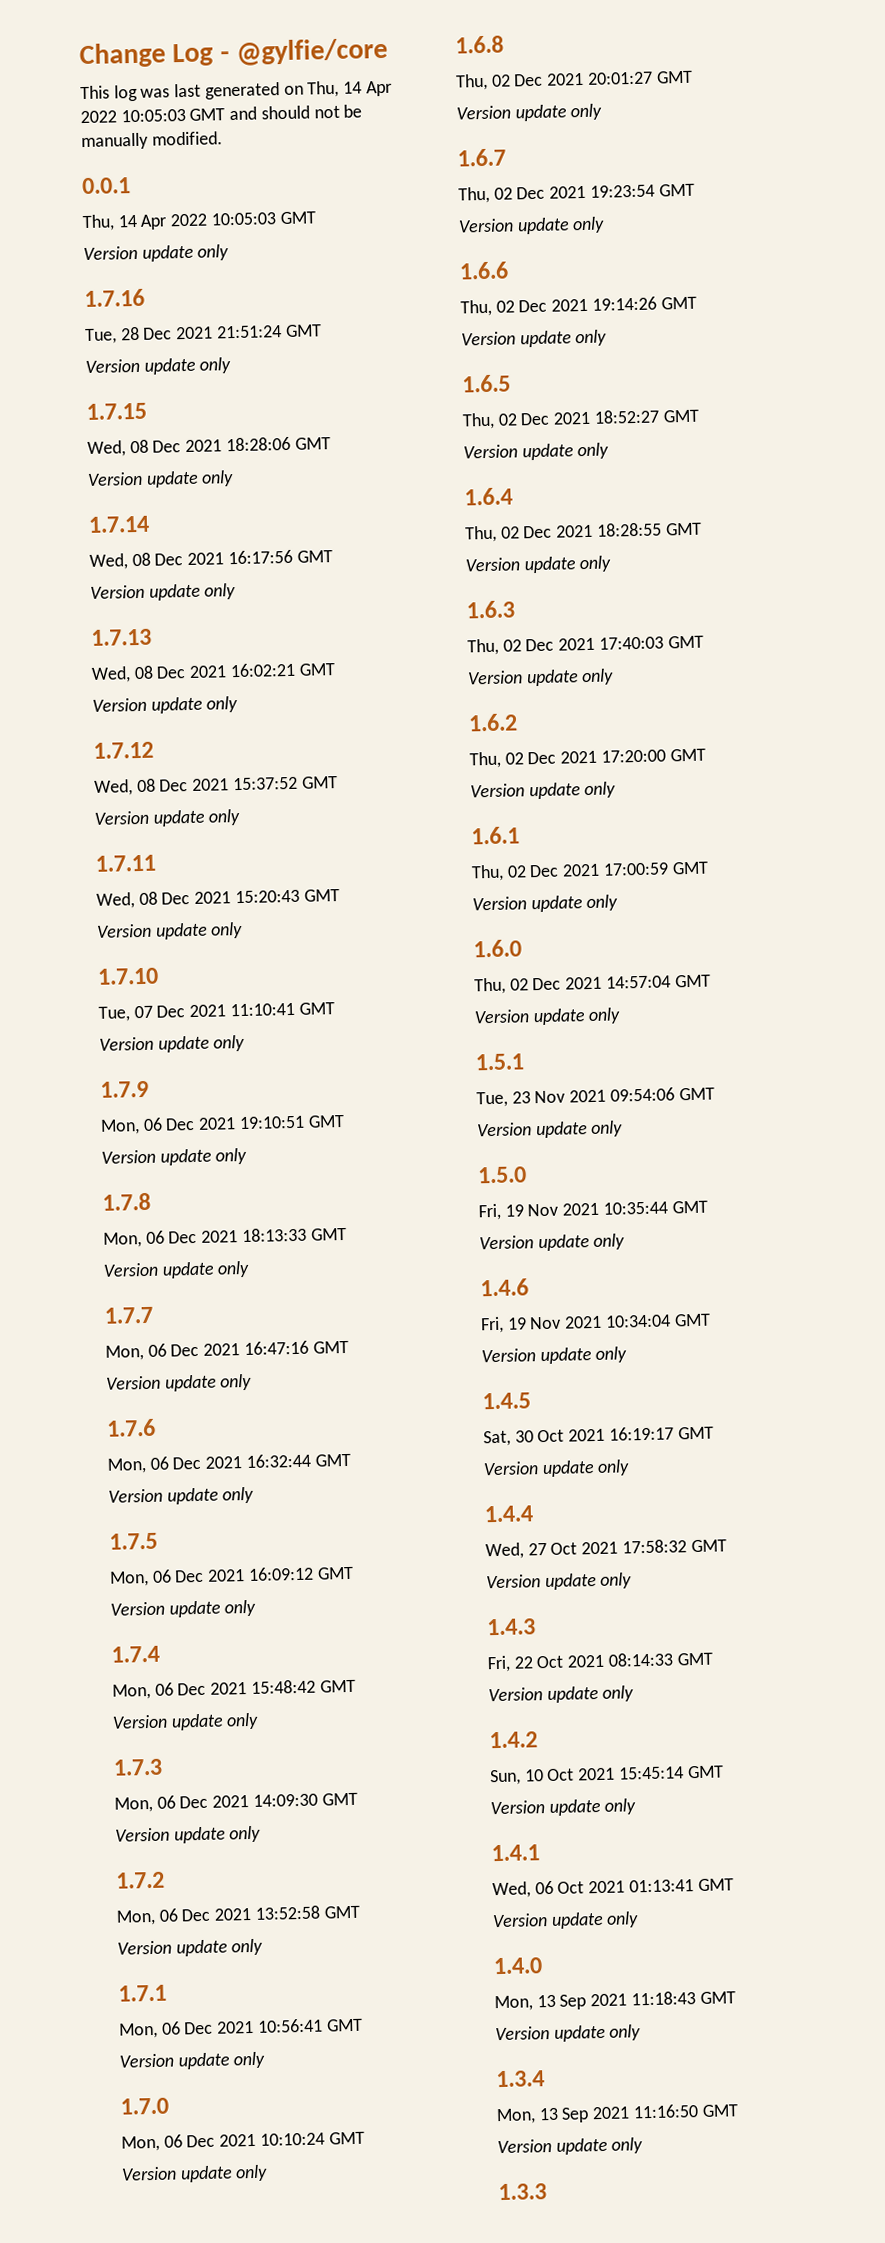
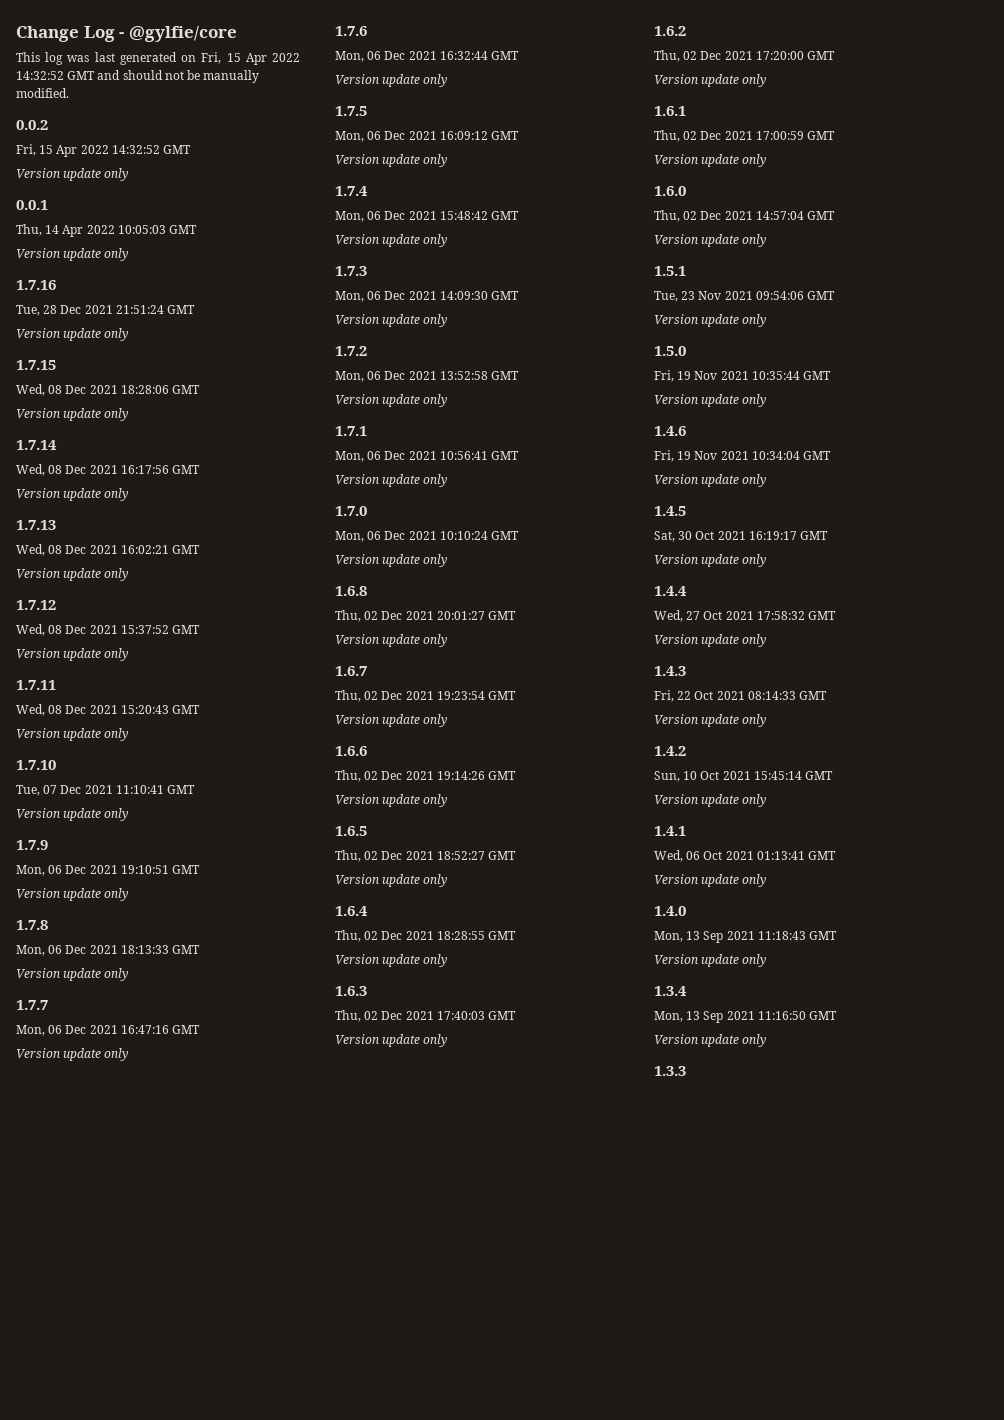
[307,80,392,98] [80,108,186,124] Thu, 14 Apr 2022 10:05:03 -> [201,52,300,65] [16,71,64,80] Fri, 15 Apr 2022 14:32:52
(223, 138) none -> [16,120,48,130] [16,144,192,157] [16,168,129,181] // 0.0.2 // Fri, 15 Apr 2022 14:32:52 GMT // Version update only

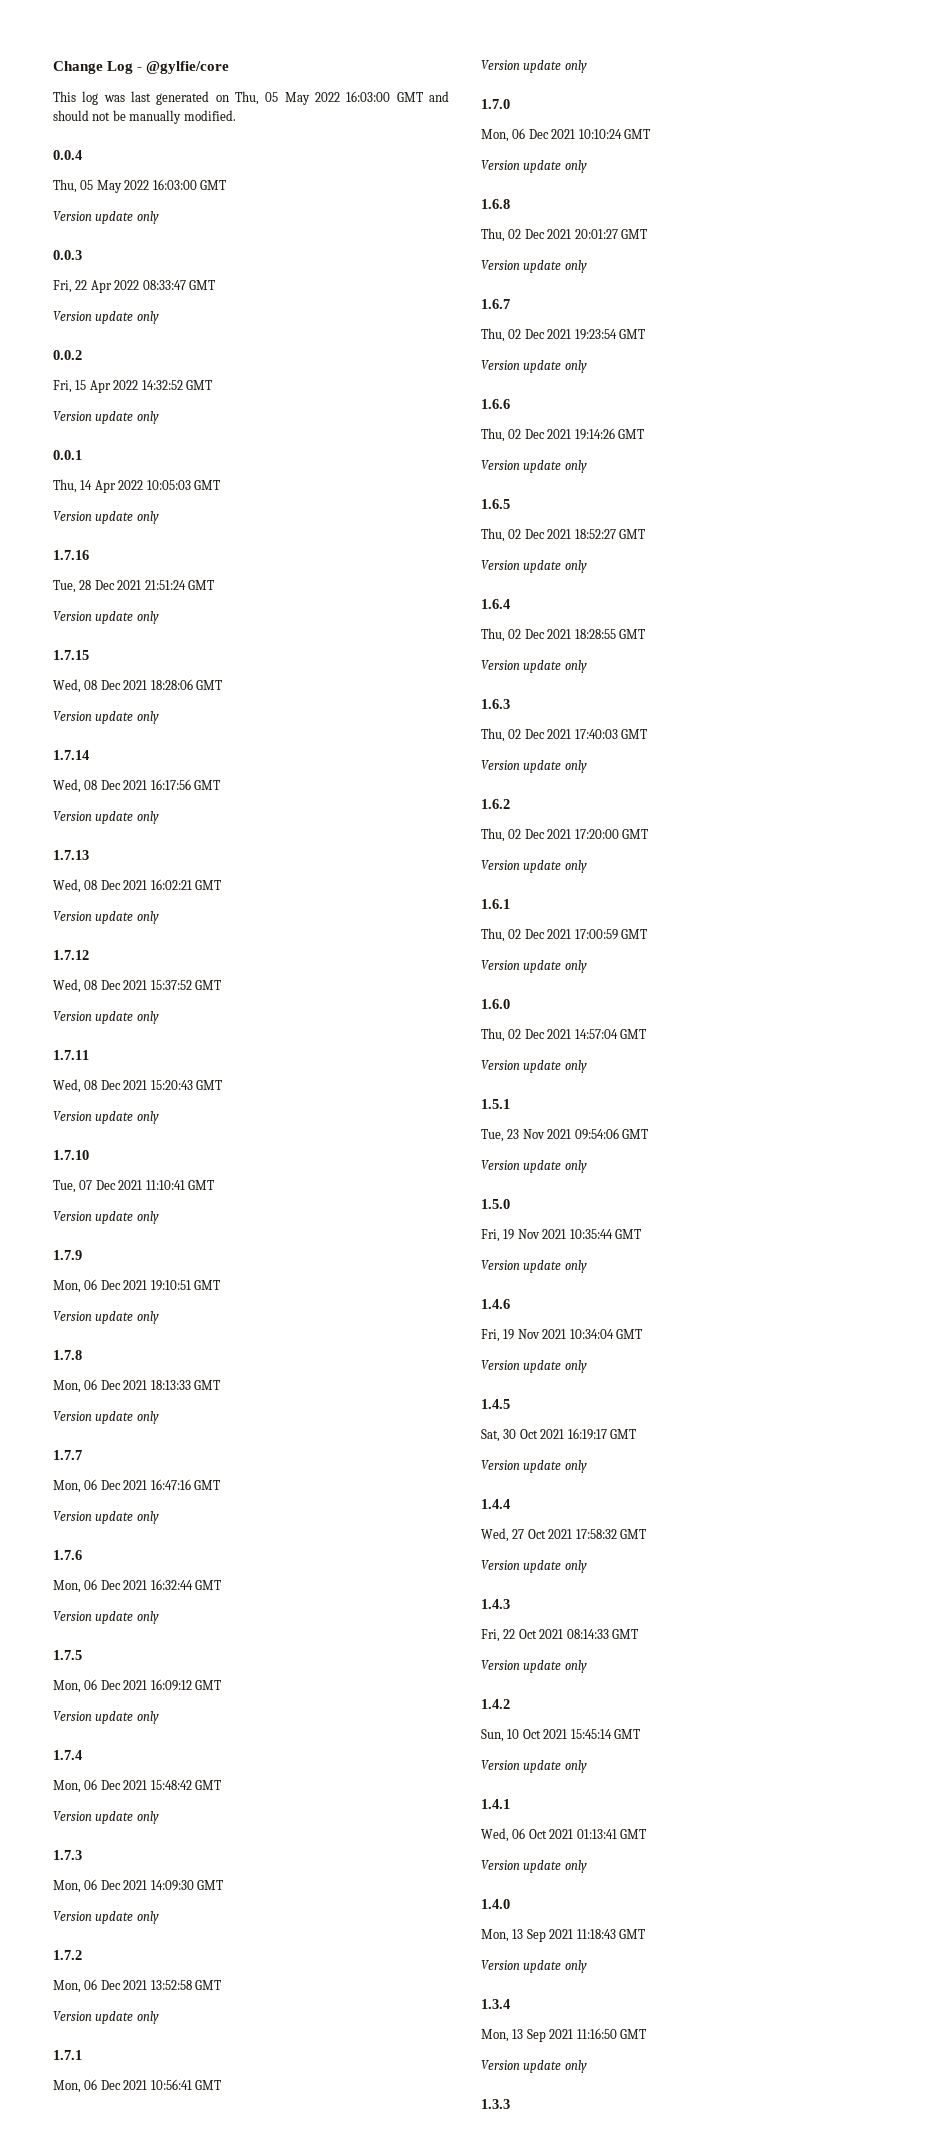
[201,52,300,65] [16,71,64,80] Fri, 15 Apr 2022 14:32:52 -> [235,91,391,105] Thu, 05 May 2022 16:03:00
(69, 93) none -> [53,150,82,160] [53,179,226,193] [53,211,159,224] [53,250,82,260] [53,280,215,293] [53,311,159,324] // 0.0.4 // Thu, 05 May 2022 16:03:00 GMT // Version update only // 0.0.3 // Fri, 22 Apr 2022 08:33:47 GMT // Version update only

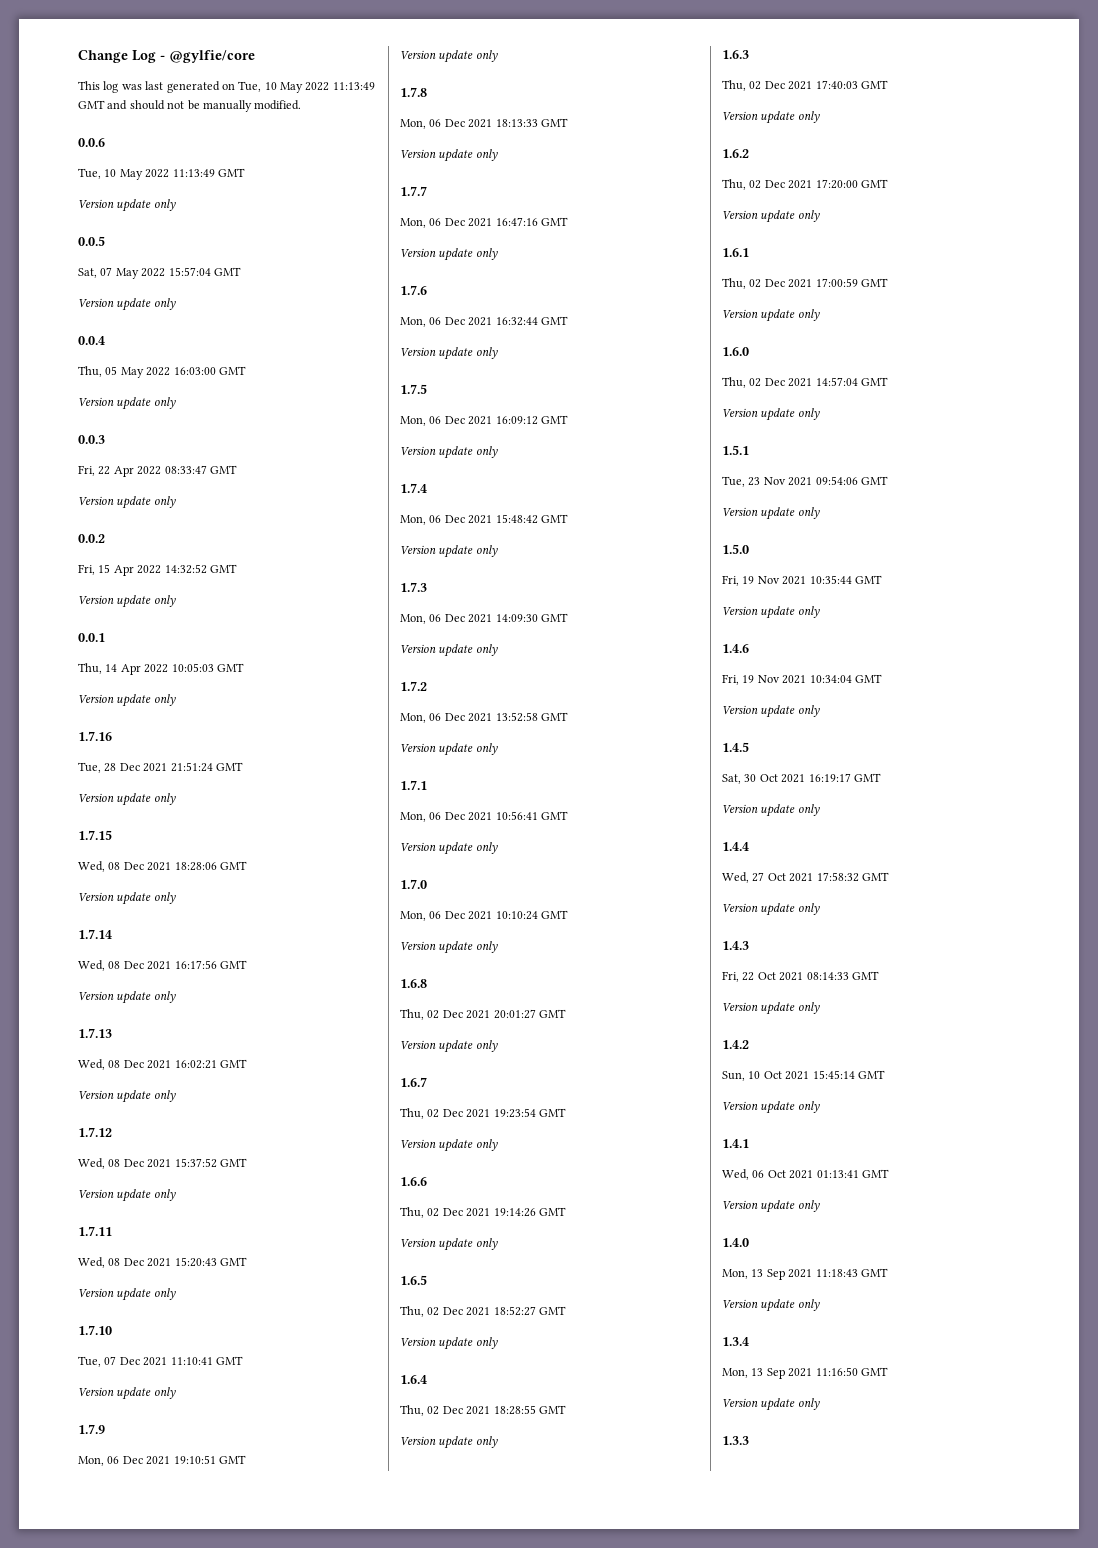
[235,91,391,105] Thu, 05 May 2022 16:03:00 -> [238,81,375,93] Tue, 10 May 2022 11:13:49
(236, 115) none -> [78,138,105,147] [78,168,245,180] [78,199,176,212] [78,236,105,246] [78,267,241,279] [78,298,176,311] // 0.0.6 // Tue, 10 May 2022 11:13:49 GMT // Version update only // 0.0.5 // Sat, 07 May 2022 15:57:04 GMT // Version update only

